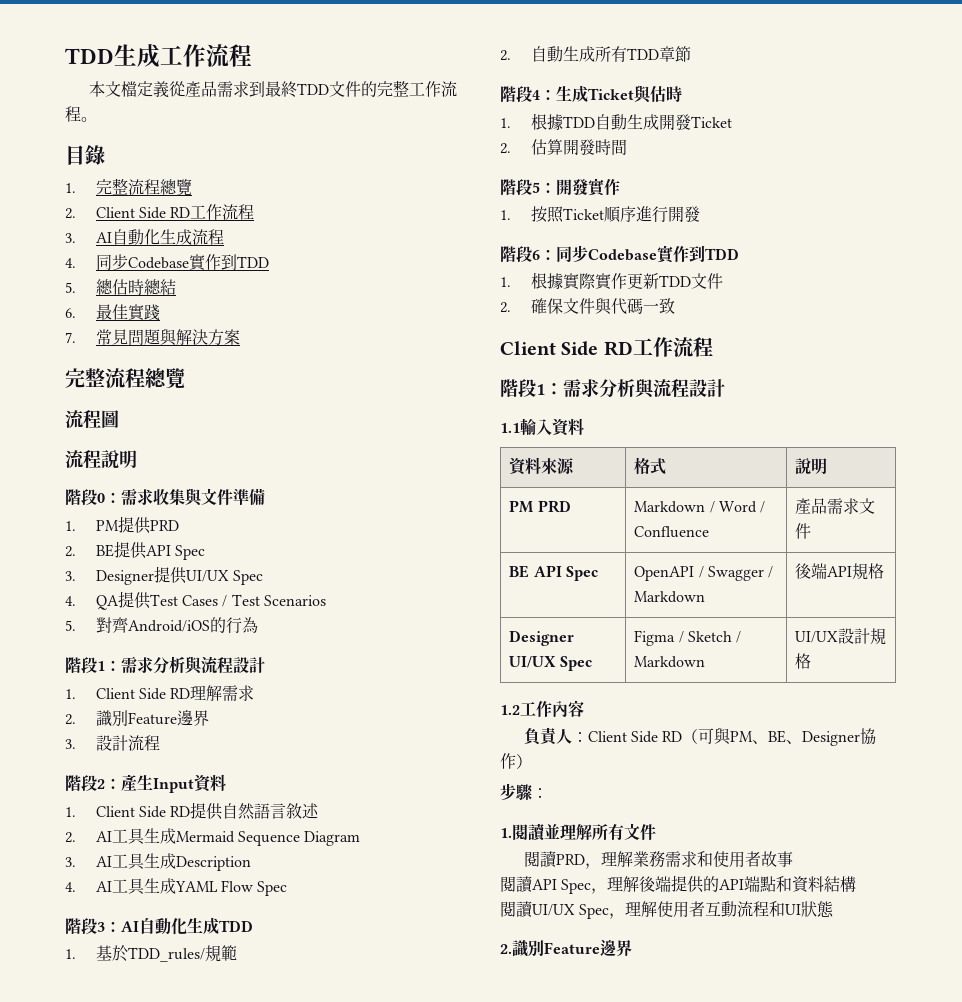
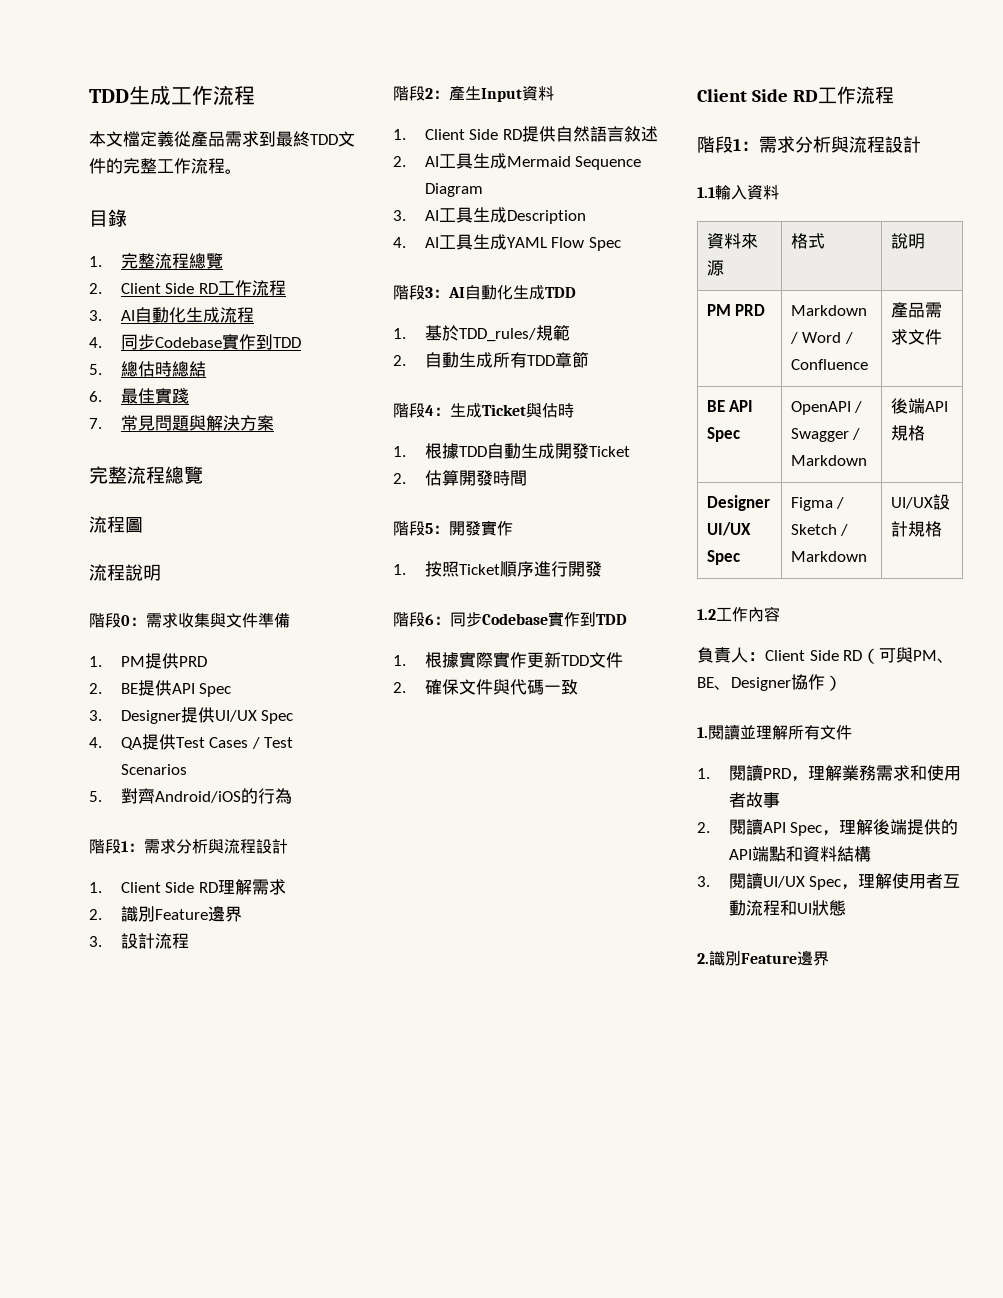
[500,783,548,801] // 步驟： -> (842, 683) none
(656, 832) none -> [697,768,710,779] 1.
(793, 859) none -> [697,822,710,833] 2.
(857, 884) none -> [697,876,710,887] 3.

